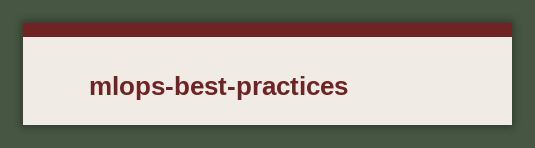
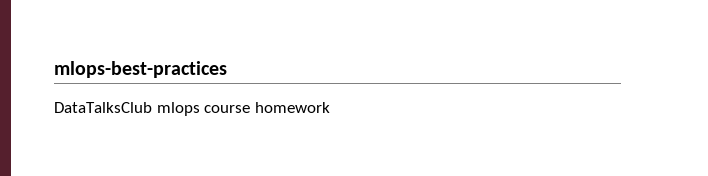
(348, 88) none -> [54,102,330,116] // DataTalksClub mlops course homework

